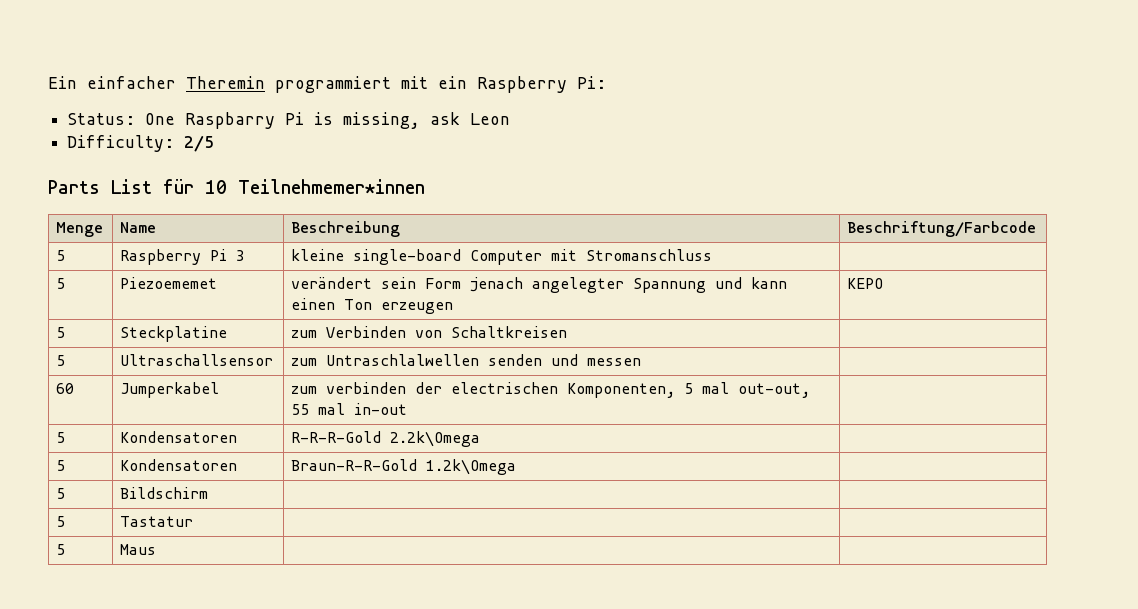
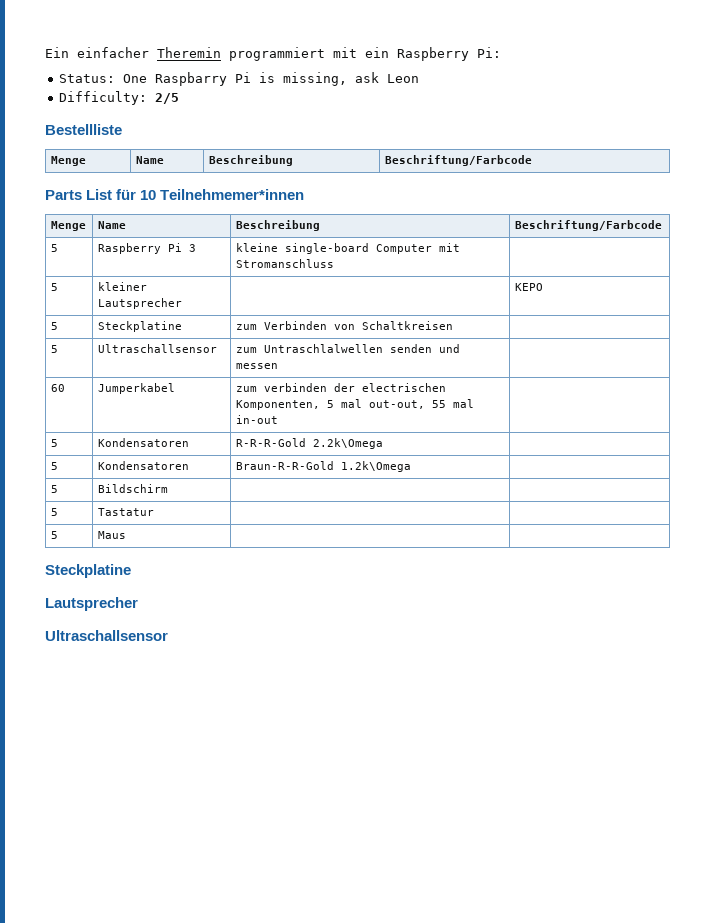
(215, 143) none -> [45,124,122,135] [50,156,86,166] [135,156,164,164] [208,155,293,166] [384,155,532,166] // Bestellliste // Menge | Name | Beschreibung | Beschriftung/Farbcode
[120,277,218,289] [291,277,788,293] [291,298,454,314] Piezoememet | verändert sein Form jenach angelegter Spannung und kann einen Ton erzeugen -> [97,282,147,291] [97,298,182,309] kleiner Lautsprecher |
(157, 549) none -> [45,564,131,578] [45,597,138,611] [45,630,168,641] // Steckplatine // Lautsprecher // Ultraschallsensor

